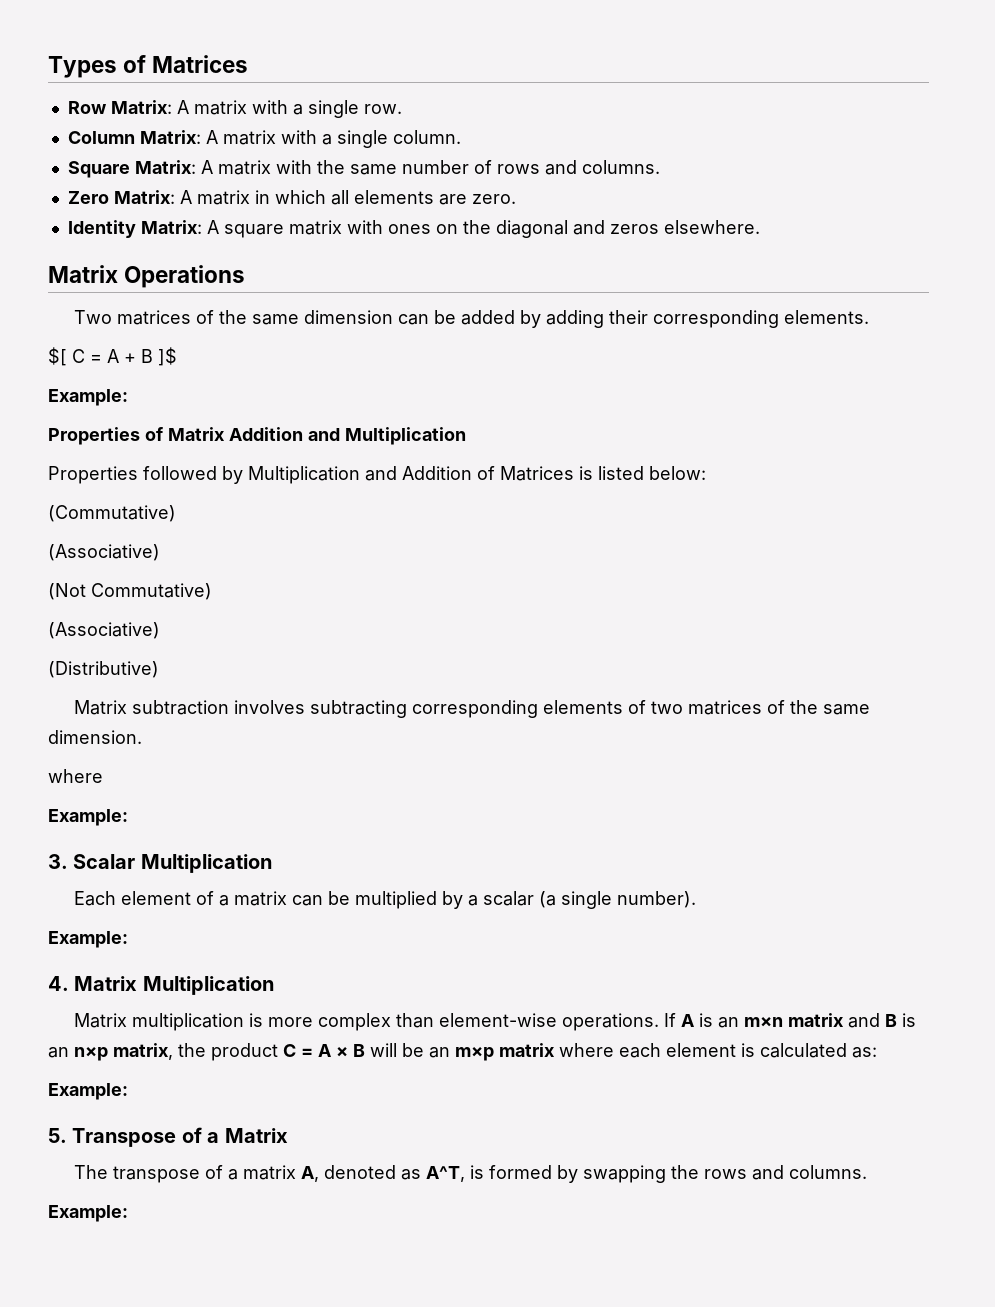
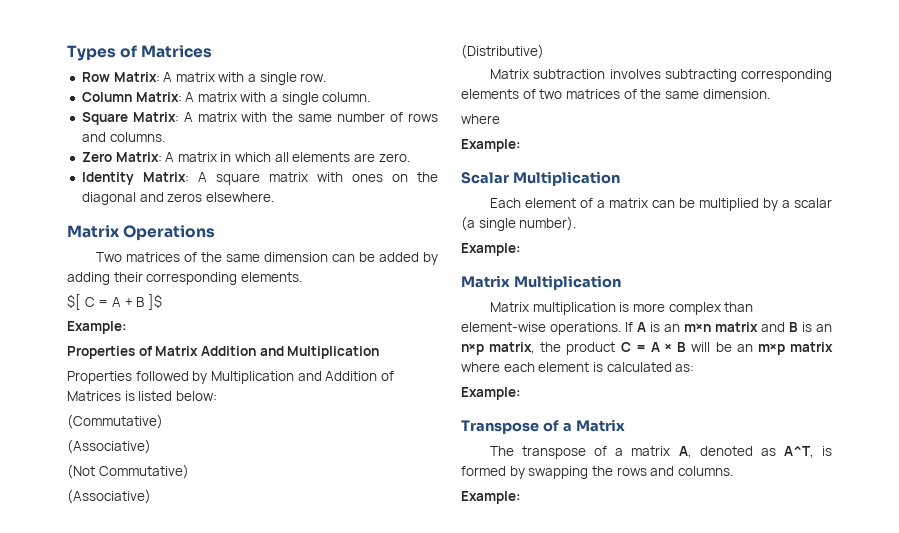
[48,854,68,869] 3. -> (521, 145) none
[48,976,69,991] 4. -> (521, 249) none
[48,1128,67,1143] 5. -> (521, 393) none

